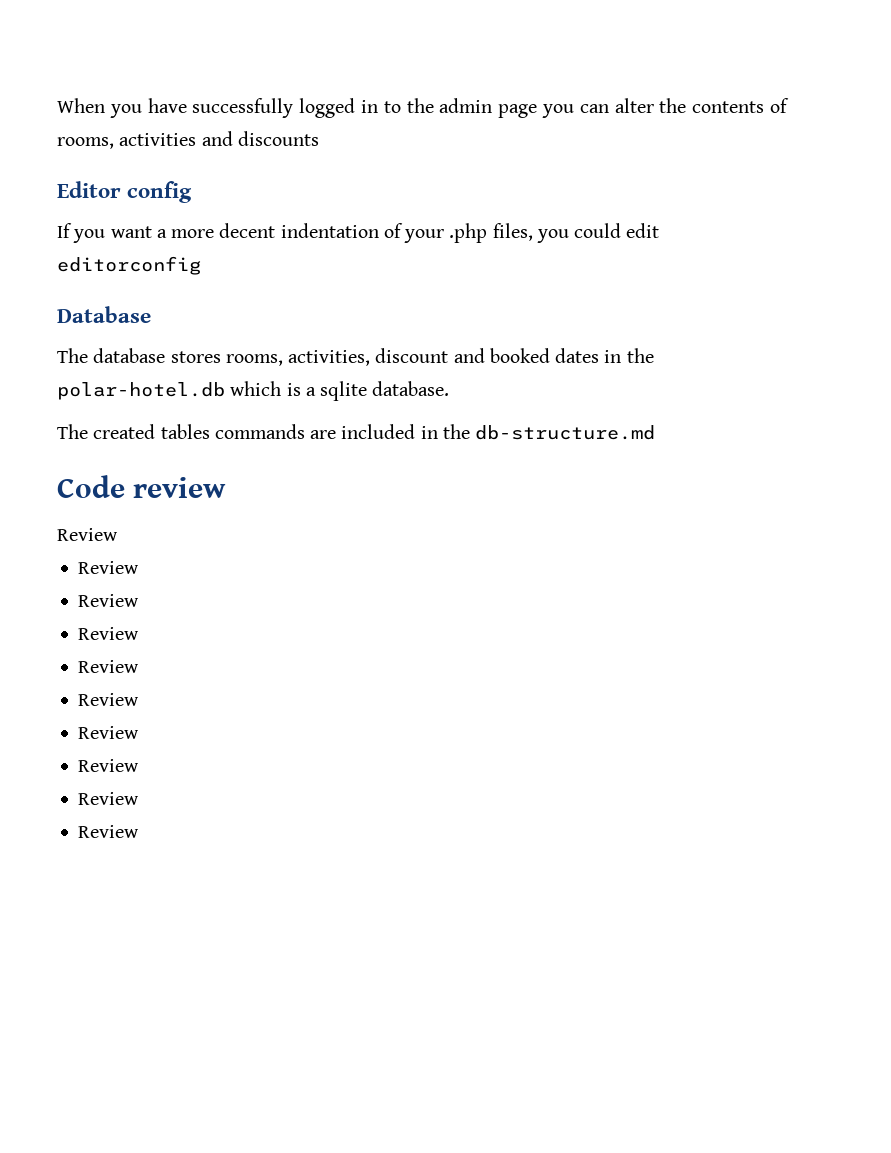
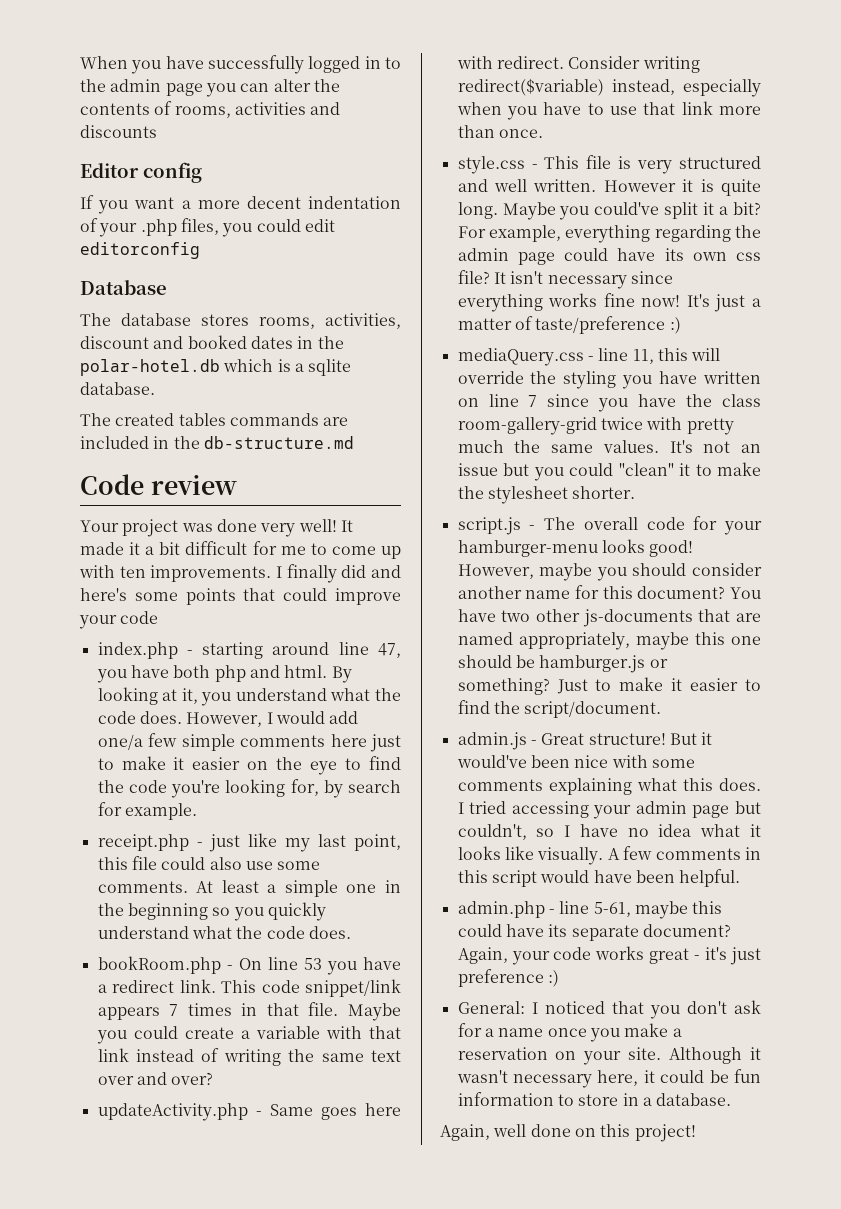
[57,528,118,541] [78,561,140,574] [78,594,140,607] [78,627,140,640] [78,660,140,673] [78,693,140,706] [78,726,140,739] [78,759,140,772] [78,792,140,805] [78,825,140,838] Review // Review // Review // Review // Review // Review // Review // Review // Review // Review -> [80,519,353,537] [80,541,401,559] [79,564,401,583] [80,588,401,605] [79,611,159,629] [97,642,401,659] [96,665,352,683] [97,687,401,706] [97,711,359,727] [97,733,401,752] [97,756,402,775] [97,779,401,798] [97,802,197,820] [97,833,401,852] [97,856,321,870] [97,880,401,897] [97,902,326,921] [97,926,351,939] [97,956,401,975] [97,979,401,997] [97,1002,401,1021] [96,1026,401,1044] [97,1048,401,1066] [97,1072,214,1085] [97,1103,401,1121] [456,56,700,73] [457,78,761,97] [456,101,761,120] [457,125,543,138] [457,155,761,174] [457,179,761,196] [457,202,761,220] [457,225,761,243] [457,248,761,265] [457,270,673,289] [457,293,761,312] [457,316,681,334] [457,348,721,366] [457,371,761,389] [457,394,761,412] [457,417,734,435] [457,440,761,453] [457,462,761,481] [457,486,636,504] [457,516,762,535] [457,539,694,557] [457,563,762,581] [457,585,761,599] [457,609,761,627] [457,632,761,650] [457,655,668,673] [457,677,761,695] [457,700,662,718] [457,732,713,750] [456,755,695,768] [457,778,761,795] [457,801,761,819] [457,824,761,840] [457,846,761,865] [457,869,741,887] [457,901,723,919] [457,924,731,941] [457,946,761,965] [457,969,559,987] [457,1000,761,1019] [457,1023,682,1042] [457,1047,761,1065] [456,1069,761,1088] [457,1092,732,1106] [440,1124,696,1142] Your project was done very well! It made it a bit difficult for me to come up with ten improvements. I finally did and here's some points that could improve your code // index.php - starting around line 47, you have both php and html. By looking at it, you understand what the code does. However, I would add one/a few simple comments here just to make it easier on the eye to find the code you're looking for, by search for example. // receipt.php - just like my last point, this file could also use some comments. At least a simple one in the beginning so you quickly understand what the code does. // bookRoom.php - On line 53 you have a redirect link. This code snippet/link appears 7 times in that file. Maybe you could create a variable with that link instead of writing the same text over and over? // updateActivity.php - Same goes here with redirect. Consider writing redirect($variable) instead, especially when you have to use that link more than once. // style.css - This file is very structured and well written. However it is quite long. Maybe you could've split it a bit? For example, everything regarding the admin page could have its own css file? It isn't necessary since everything works fine now! It's just a matter of taste/preference :) // mediaQuery.css - line 11, this will override the styling you have written on line 7 since you have the class room-gallery-grid twice with pretty much the same values. It's not an issue but you could "clean" it to make the stylesheet shorter. // script.js - The overall code for your hamburger-menu looks good! However, maybe you should consider another name for this document? You have two other js-documents that are named appropriately, maybe this one should be hamburger.js or something? Just to make it easier to find the script/document. // admin.js - Great structure! But it would've been nice with some comments explaining what this does. I tried accessing your admin page but couldn't, so I have no idea what it looks like visually. A few comments in this script would have been helpful. // admin.php - line 5-61, maybe this could have its separate document? Again, your code works great - it's just preference :) // General: I noticed that you don't ask for a name once you make a reservation on your site. Although it wasn't necessary here, it could be fun information to store in a database. // Again, well done on this project!

